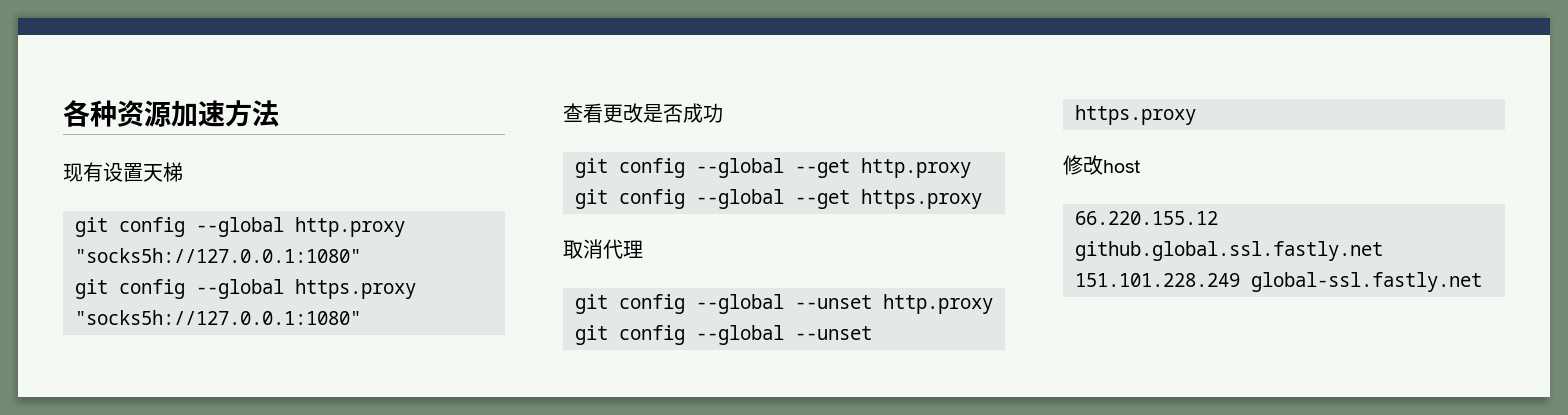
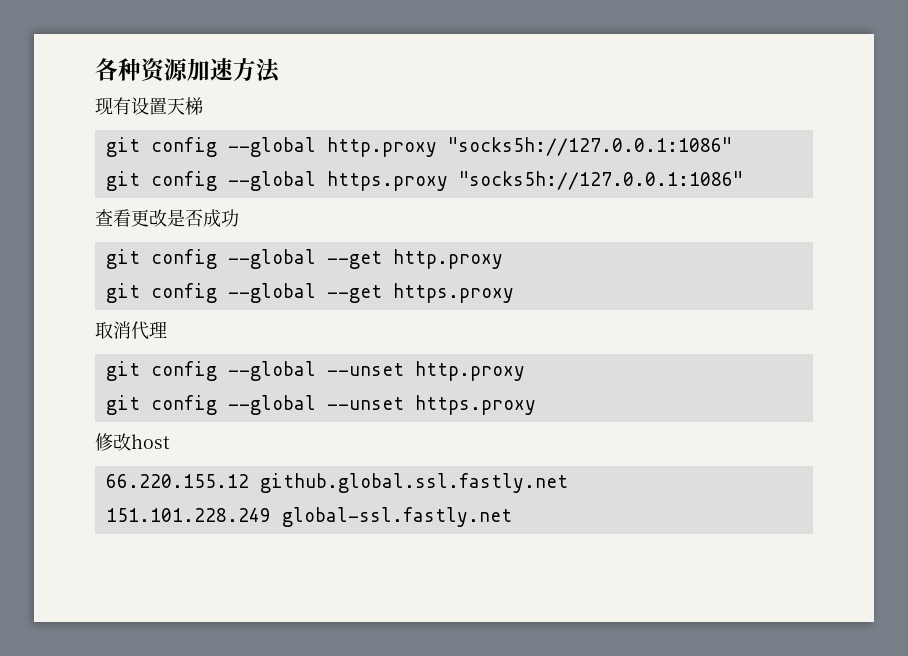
[75,248,361,263] "socks5h://127.0.0.1:1080" -> [447,137,732,156] "socks5h://127.0.0.1:1086"
[75,310,361,325] "socks5h://127.0.0.1:1080" -> [458,171,743,190] "socks5h://127.0.0.1:1086"

